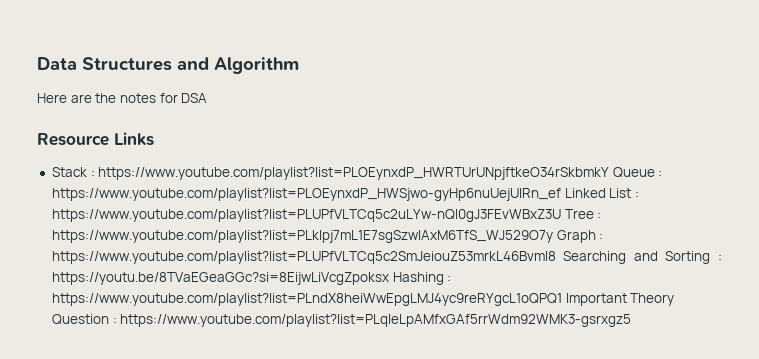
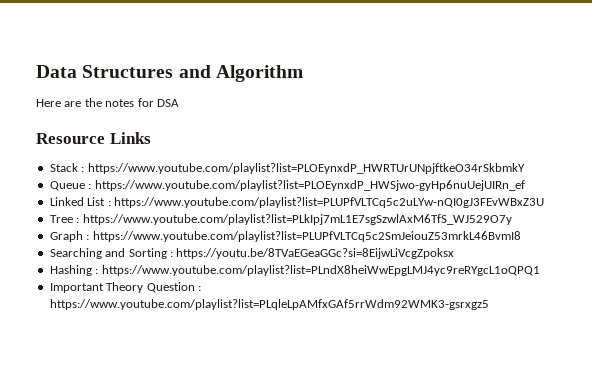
(610, 173) none -> (525, 168) //
(561, 194) none -> (525, 185) //
(561, 215) none -> (544, 202) //
(553, 236) none -> (512, 219) //
(556, 257) none -> (521, 236) //
(389, 278) none -> (455, 253) //
(562, 299) none -> (540, 270) //

